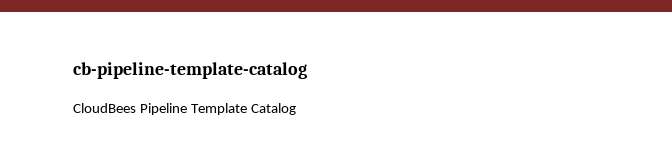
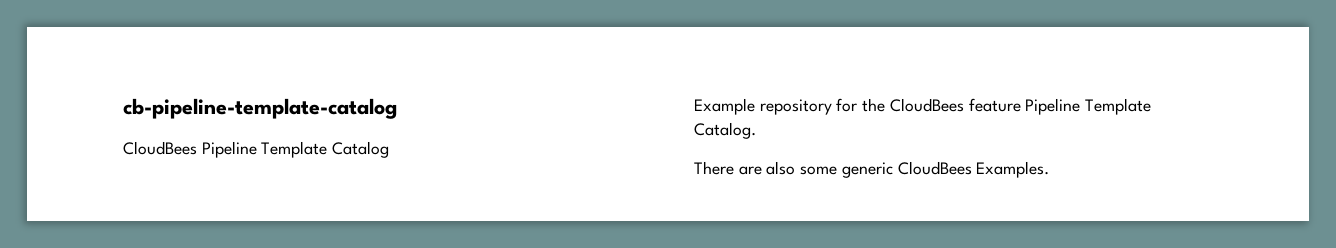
(296, 109) none -> [694,98,1152,115] [694,122,756,139] [694,161,1050,178] // Example repository for the CloudBees feature Pipeline Template Catalog. // There are also some generic CloudBees Examples.

